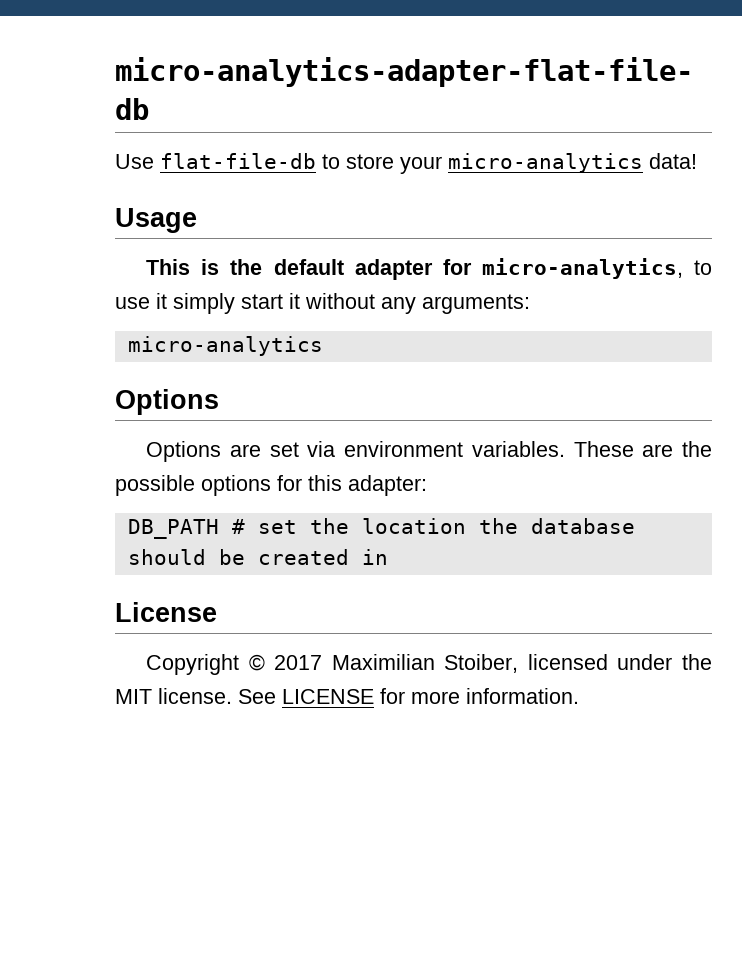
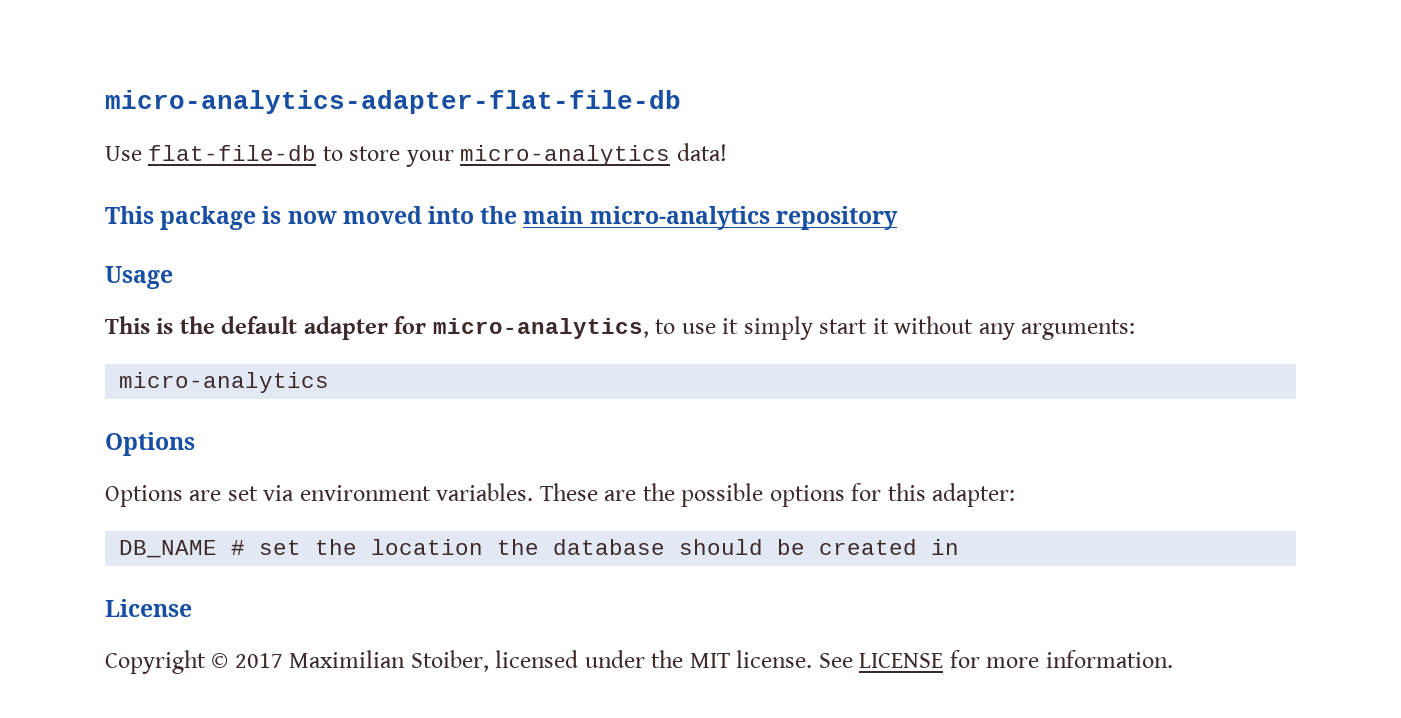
(697, 161) none -> [105,206,898,230] // This package is now moved into the main micro-analytics repository
[127,519,219,539] DB_PATH -> [119,540,218,558] DB_NAME

